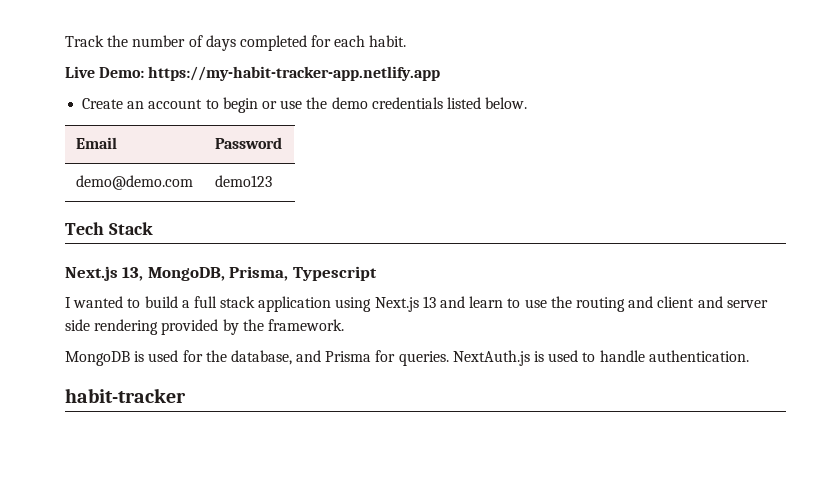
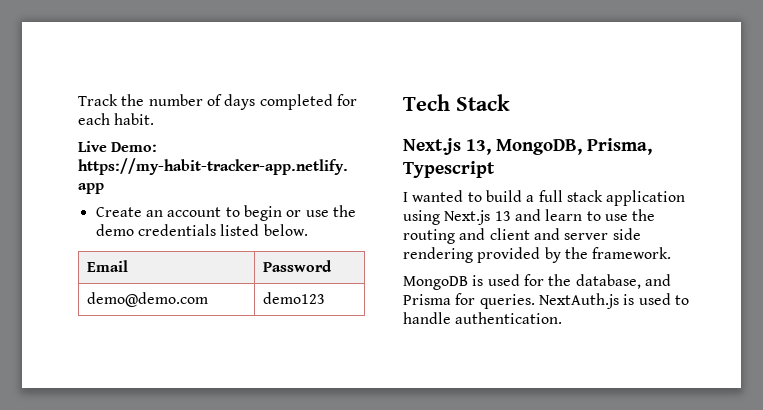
[65,388,186,403] // habit-tracker -> (563, 318) none

